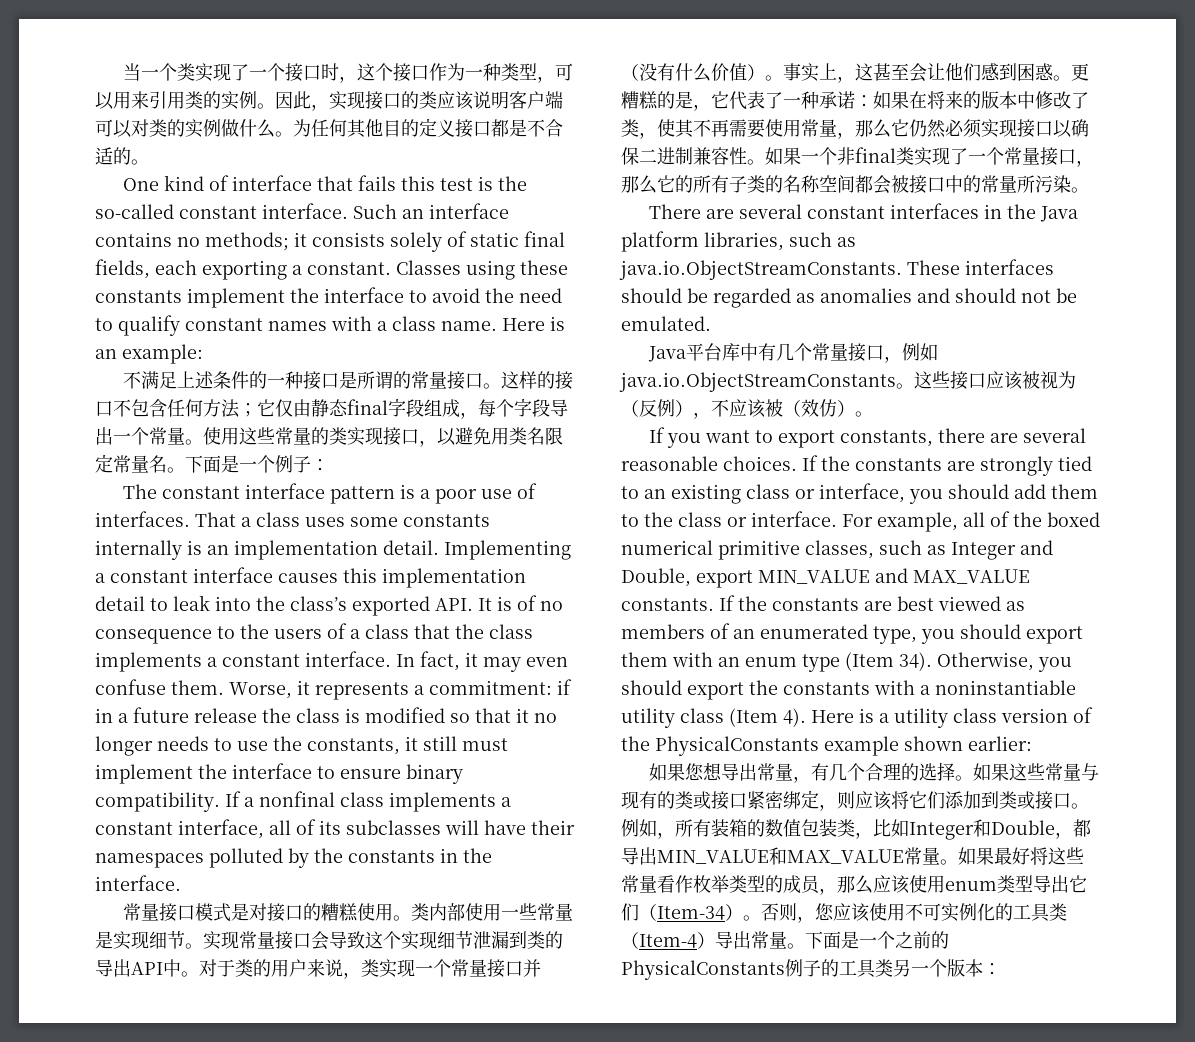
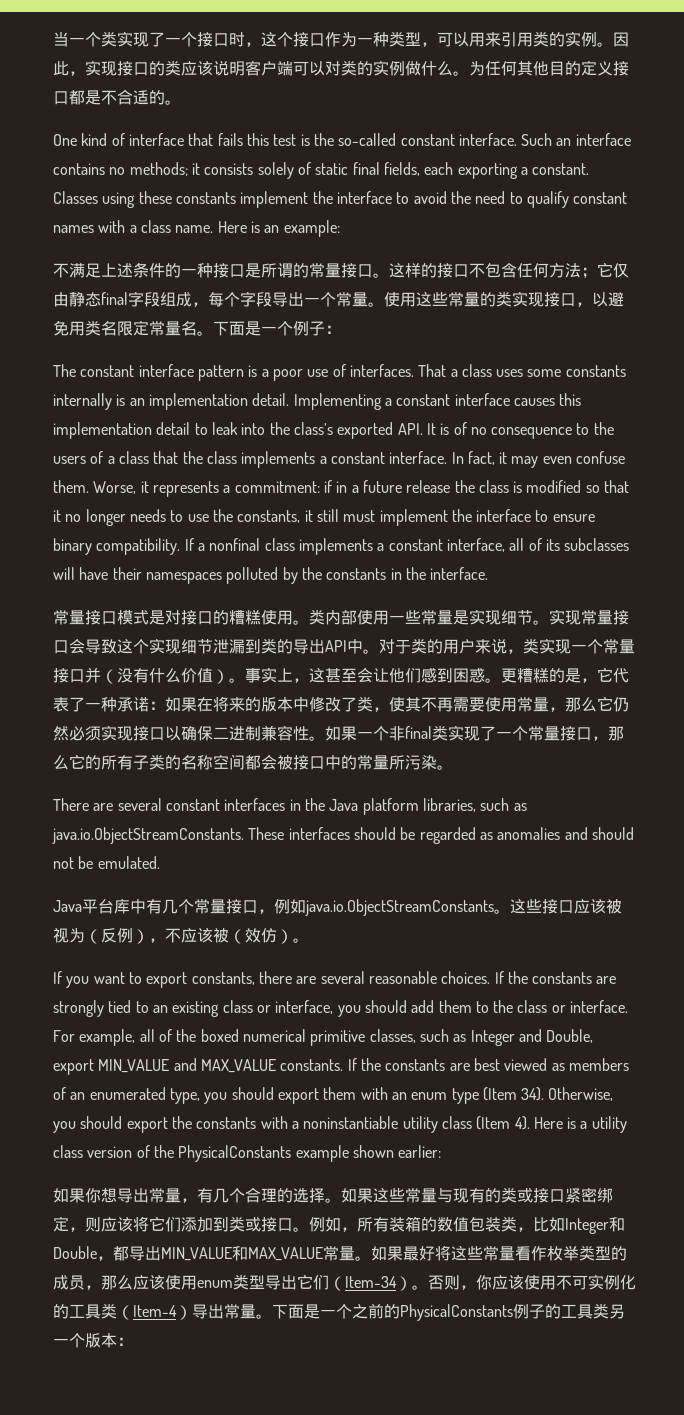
[685,763,705,781] 您 -> [85,1188,101,1203] 你
[815,903,834,921] 您 -> [476,1275,492,1290] 你

